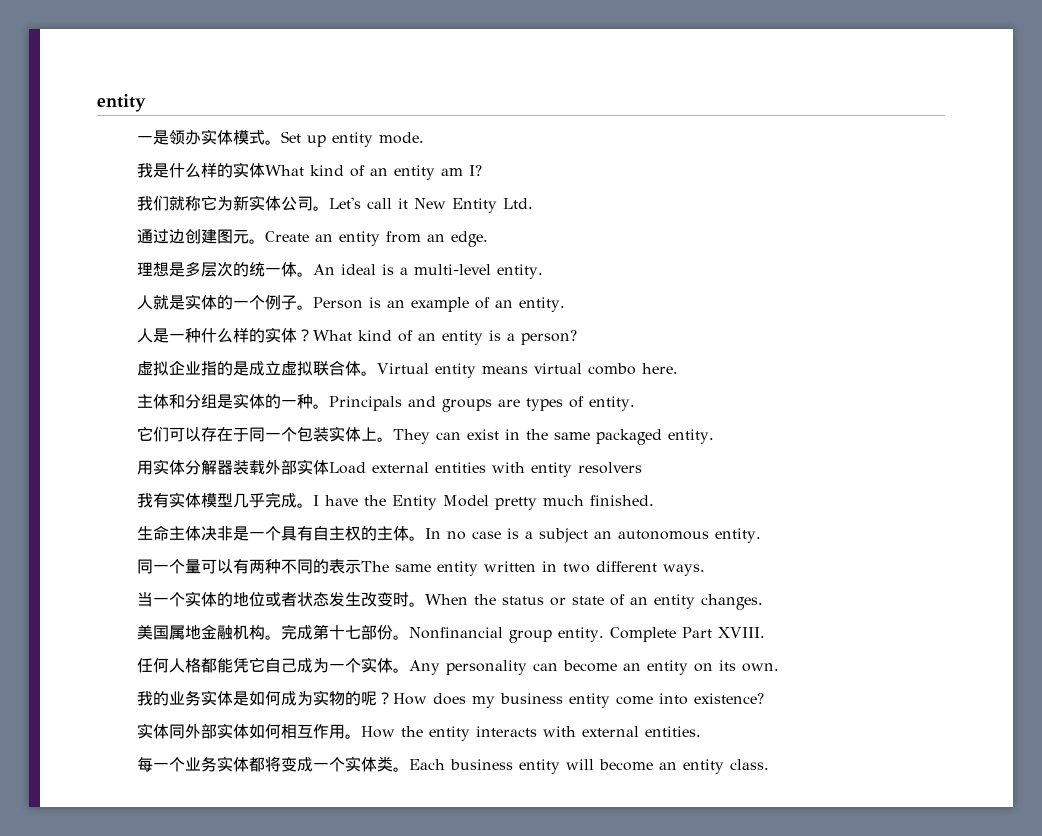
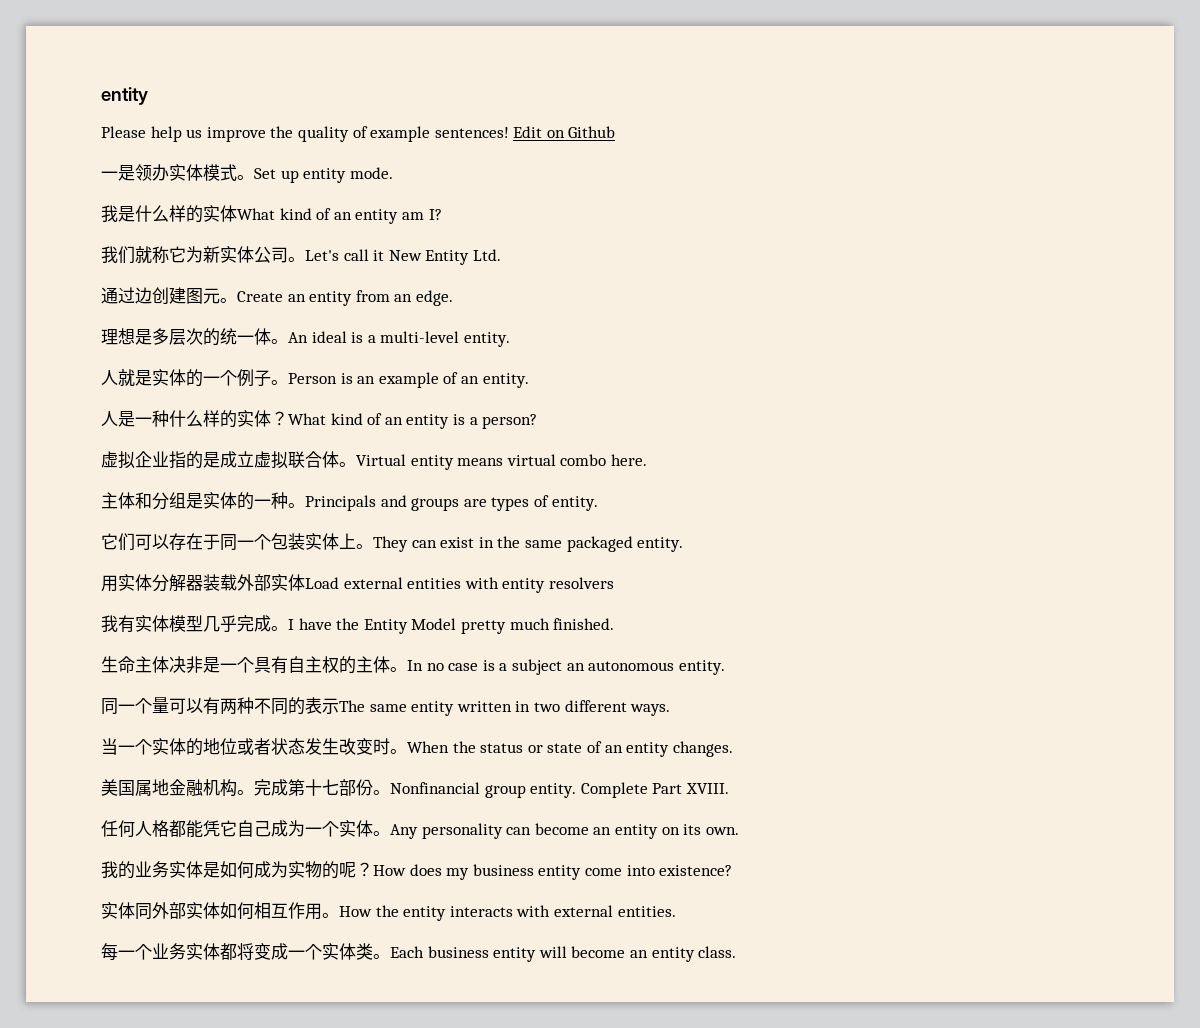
[97,94,146,112] entity -> [101,87,148,105] [101,126,616,142] entity // Please help us improve the quality of example sentences! Edit on Github

